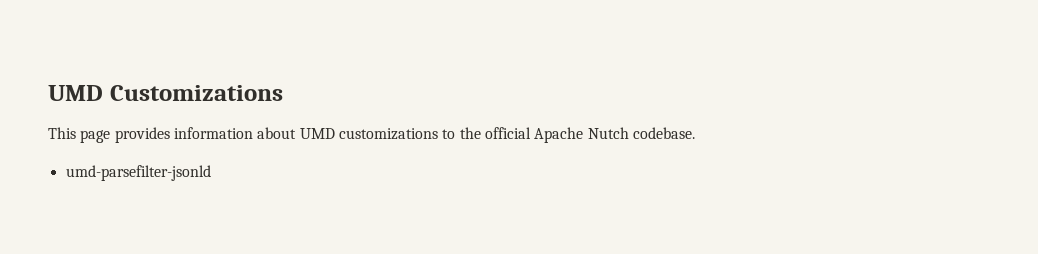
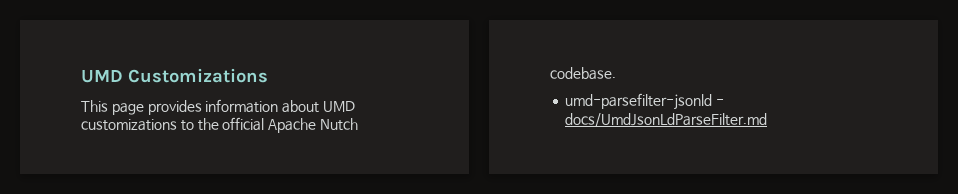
(211, 173) none -> [716,99,725,105] [565,113,768,127] - docs/UmdJsonLdParseFilter.md

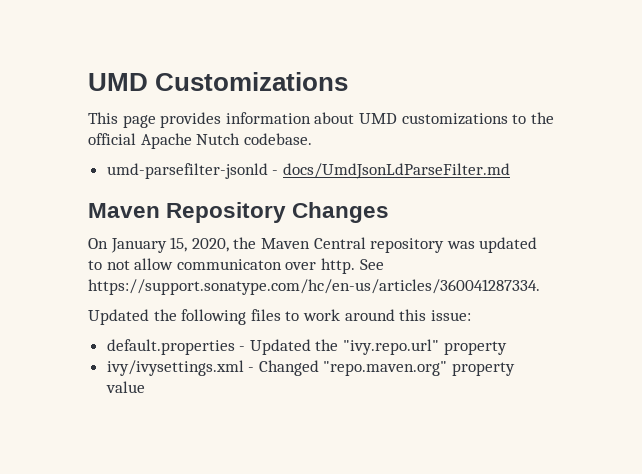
(768, 120) none -> [88,202,390,223] [88,237,538,253] [88,258,384,274] [88,279,540,295] [88,309,471,325] [106,339,507,355] [106,360,516,376] [105,381,145,393] // Maven Repository Changes // On January 15, 2020, the Maven Central repository was updated to not allow communicaton over http. See https://support.sonatype.com/hc/en-us/articles/360041287334. // Updated the following files to work around this issue: // default.properties - Updated the "ivy.repo.url" property // ivy/ivysettings.xml - Changed "repo.maven.org" property value

